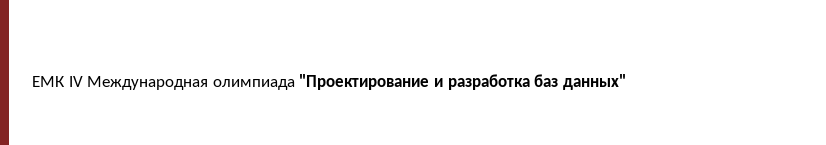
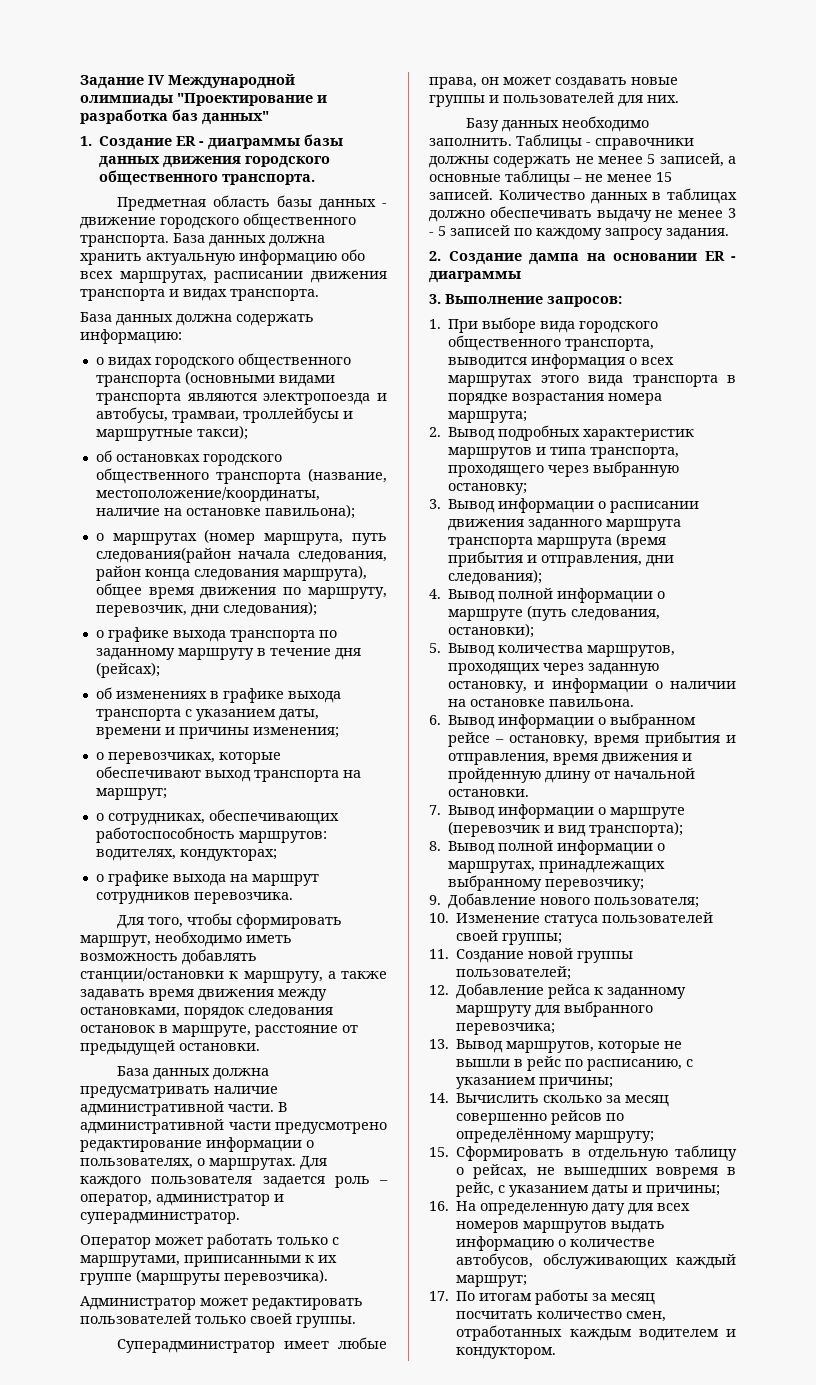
[32,76,295,90] ЕМК IV Международная олимпиада -> [80,74,295,89] [80,95,173,107] Задание IV Международной олимпиады
(626, 82) none -> [80,134,344,150] [99,156,331,168] [99,170,316,186] [117,195,388,211] [80,213,356,229] [80,233,325,247] [80,249,365,265] [80,271,387,283] [80,289,319,301] [80,312,314,326] [80,329,182,344] [95,353,351,369] [95,371,335,387] [95,393,387,405] [95,407,353,423] [95,425,248,441] [95,450,282,466] [95,468,387,484] [95,487,320,502] [95,504,355,519] [95,529,387,545] [95,547,387,563] [95,565,367,581] [95,583,387,599] [95,601,317,617] [95,627,337,642] [95,648,361,660] [95,662,160,678] [95,687,341,703] [95,709,319,721] [95,727,339,739] [95,752,281,764] [95,766,361,782] [95,788,167,800] [95,809,339,825] [95,827,327,843] [95,849,277,861] [95,871,319,886] [95,892,293,904] [117,913,343,929] [80,931,292,947] [80,949,257,965] [80,968,387,983] [80,989,327,1001] [80,1007,333,1019] [80,1025,358,1037] [80,1040,260,1055] [117,1066,270,1080] [80,1086,278,1098] [80,1101,287,1116] [80,1119,387,1134] [80,1137,314,1152] [80,1156,327,1170] [80,1176,388,1188] [80,1194,284,1206] [80,1212,240,1224] [80,1233,339,1249] [80,1255,337,1267] [80,1269,328,1285] [80,1296,363,1310] [80,1313,356,1328] [117,1337,387,1353] [429,77,678,89] [429,92,679,107] [466,116,650,132] [429,134,694,150] [429,153,736,168] [429,170,672,186] [429,188,737,204] [429,206,736,222] [429,225,729,240] [429,251,736,265] [429,271,521,283] [429,294,622,307] [429,317,659,333] [448,335,655,351] [448,354,675,369] [448,375,736,387] [448,393,663,405] [448,411,528,423] [429,425,695,441] [448,447,680,459] [448,461,680,477] [448,483,528,495] [429,498,700,513] [448,519,682,531] [448,533,667,549] [448,551,675,567] [448,569,543,585] [429,588,666,603] [448,605,661,621] [448,623,535,638] [429,643,676,657] [448,663,660,675] [448,678,736,693] [448,699,635,707] [429,713,697,729] [448,731,736,747] [448,753,693,765] [448,768,696,783] [448,789,530,797] [429,804,686,819] [448,821,684,837] [429,840,666,855] [448,861,666,873] [448,875,645,891] [429,893,700,909] [429,912,714,927] [456,930,563,945] [429,948,634,963] [456,966,572,980] [429,983,687,999] [456,1001,654,1017] [456,1023,556,1035] [429,1039,683,1053] [456,1056,694,1071] [456,1077,614,1089] [429,1093,670,1107] [456,1110,625,1125] [456,1128,655,1143] [429,1145,737,1161] [456,1164,736,1179] [456,1182,721,1197] [429,1201,691,1215] [456,1221,666,1233] [456,1236,656,1251] [456,1253,736,1269] [456,1275,528,1287] [429,1289,656,1305] [456,1311,667,1322] [456,1325,736,1341] [456,1347,557,1359] // 1. Создание ER - диаграммы базы данных движения городского общественного транспорта. // Предметная область базы данных - движение городского общественного транспорта. База данных должна хранить актуальную информацию обо всех маршрутах, расписании движения транспорта и видах транспорта. // База данных должна содержать информацию: // о видах городского общественного транспорта (основными видами транспорта являются электропоезда и автобусы, трамваи, троллейбусы и маршрутные такси); // об остановках городского общественного транспорта (название, местоположение/координаты, наличие на остановке павильона); // о маршрутах (номер маршрута, путь следования(район начала следования, район конца следования маршрута), общее время движения по маршруту, перевозчик, дни следования); // о графике выхода транспорта по заданному маршруту в течение дня (рейсах); // об изменениях в графике выхода транспорта с указанием даты, времени и причины изменения; // о перевозчиках, которые обеспечивают выход транспорта на маршрут; // о сотрудниках, обеспечивающих работоспособность маршрутов: водителях, кондукторах; // о графике выхода на маршрут сотрудников перевозчика. // Для того, чтобы сформировать маршрут, необходимо иметь возможность добавлять станции/остановки к маршруту, а также задавать время движения между остановками, порядок следования остановок в маршруте, расстояние от предыдущей остановки. // База данных должна предусматривать наличие административной части. В административной части предусмотрено редактирование информации о пользователях, о маршрутах. Для каждого пользователя задается роль – оператор, администратор и суперадминистратор. // Оператор может работать только с маршрутами, приписанными к их группе (маршруты перевозчика). // Администратор может редактировать пользователей только своей группы. // Суперадминистратор имеет любые права, он может создавать новые группы и пользователей для них. // Базу данных необходимо заполнить. Таблицы - справочники должны содержать не менее 5 записей, а основные таблицы – не менее 15 записей. Количество данных в таблицах должно обеспечивать выдачу не менее 3 - 5 записей по каждому запросу задания. // 2. Создание дампа на основании ER - диаграммы // 3. Выполнение запросов: // 1. При выборе вида городского общественного транспорта, выводится информация о всех маршрутах этого вида транспорта в порядке возрастания номера маршрута; // 2. Вывод подробных характеристик маршрутов и типа транспорта, проходящего через выбранную остановку; // 3. Вывод информации о расписании движения заданного маршрута транспорта маршрута (время прибытия и отправления, дни следования); // 4. Вывод полной информации о маршруте (путь следования, остановки); // 5. Вывод количества маршрутов, проходящих через заданную остановку, и информации о наличии на остановке павильона. // 6. Вывод информации о выбранном рейсе – остановку, время прибытия и отправления, время движения и пройденную длину от начальной остановки. // 7. Вывод информации о маршруте (перевозчик и вид транспорта); // 8. Вывод полной информации о маршрутах, принадлежащих выбранному перевозчику; // 9. Добавление нового пользователя; // 10. Изменение статуса пользователей своей группы; // 11. Создание новой группы пользователей; // 12. Добавление рейса к заданному маршруту для выбранного перевозчика; // 13. Вывод маршрутов, которые не вышли в рейс по расписанию, с указанием причины; // 14. Вычислить сколько за месяц совершенно рейсов по определённому маршруту; // 15. Сформировать в отдельную таблицу о рейсах, не вышедших вовремя в рейс, с указанием даты и причины; // 16. На определенную дату для всех номеров маршрутов выдать информацию о количестве автобусов, обслуживающих каждый маршрут; // 17. По итогам работы за месяц посчитать количество смен, отработанных каждым водителем и кондуктором.

